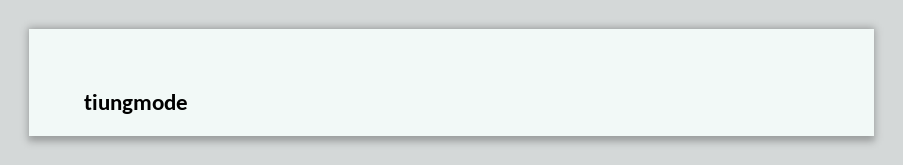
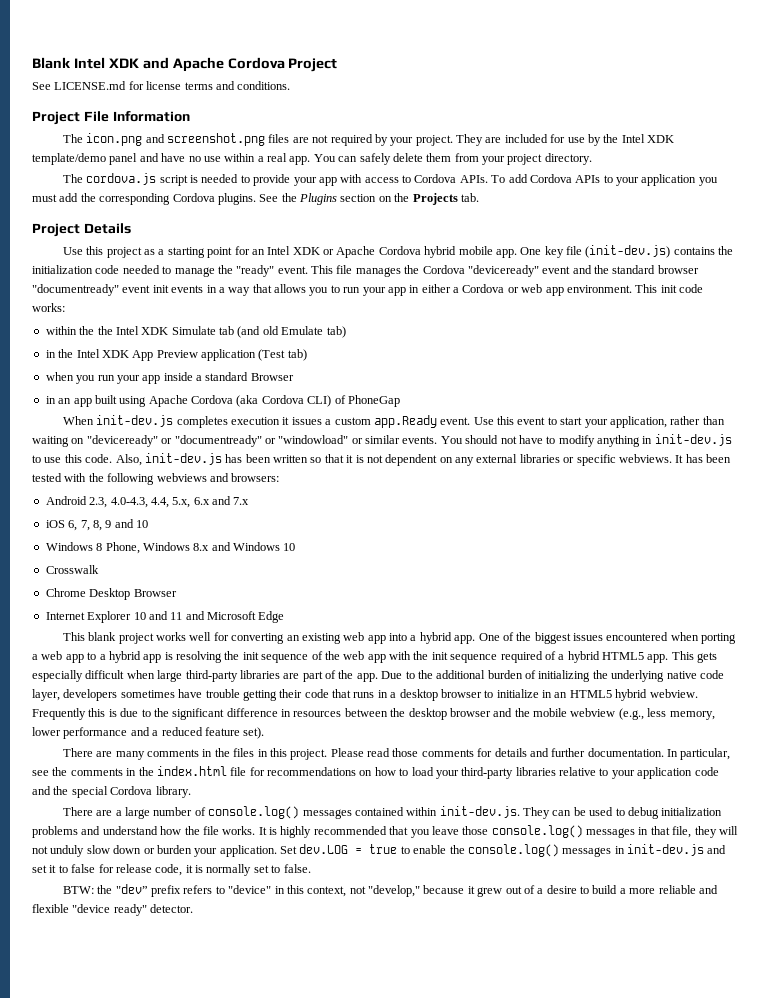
[84,94,188,114] tiungmode -> [32,57,338,72] [32,81,291,90] [32,111,190,125] [62,133,675,146] [32,153,592,165] [62,173,718,186] [32,193,479,205] [32,223,131,237] [62,245,734,258] [32,265,699,277] [32,284,703,296] [32,303,65,312] [45,326,346,338] [45,349,307,361] [45,372,294,384] [45,395,400,407] [62,415,725,428] [32,434,732,447] [32,453,731,466] [32,473,280,485] [45,496,250,508] [45,519,148,531] [45,542,296,554] [45,565,99,574] [45,588,177,600] [45,611,285,623] [62,632,737,644] [32,651,718,663] [32,670,724,682] [32,689,698,701] [32,708,715,720] [32,727,265,739] [62,748,731,760] [32,766,719,779] [32,786,191,798] [62,806,723,819] [32,825,738,838] [32,844,727,857] [32,864,311,876] [62,884,718,897] [32,904,194,916] Blank Intel XDK and Apache Cordova Project // See LICENSE.md for license terms and conditions. // Project File Information // The icon.png and screenshot.png files are not required by your project. They are included for use by the Intel XDK template/demo panel and have no use within a real app. You can safely delete them from your project directory. // The cordova.js script is needed to provide your app with access to Cordova APIs. To add Cordova APIs to your application you must add the corresponding Cordova plugins. See the Plugins section on the Projects tab. // Project Details // Use this project as a starting point for an Intel XDK or Apache Cordova hybrid mobile app. One key file (init-dev.js) contains the initialization code needed to manage the "ready" event. This file manages the Cordova "deviceready" event and the standard browser "documentready" event init events in a way that allows you to run your app in either a Cordova or web app environment. This init code works: // within the the Intel XDK Simulate tab (and old Emulate tab) // in the Intel XDK App Preview application (Test tab) // when you run your app inside a standard Browser // in an app built using Apache Cordova (aka Cordova CLI) of PhoneGap // When init-dev.js completes execution it issues a custom app.Ready event. Use this event to start your application, rather than waiting on "deviceready" or "documentready" or "windowload" or similar events. You should not have to modify anything in init-dev.js to use this code. Also, init-dev.js has been written so that it is not dependent on any external libraries or specific webviews. It has been tested with the following webviews and browsers: // Android 2.3, 4.0-4.3, 4.4, 5.x, 6.x and 7.x // iOS 6, 7, 8, 9 and 10 // Windows 8 Phone, Windows 8.x and Windows 10 // Crosswalk // Chrome Desktop Browser // Internet Explorer 10 and 11 and Microsoft Edge // This blank project works well for converting an existing web app into a hybrid app. One of the biggest issues encountered when porting a web app to a hybrid app is resolving the init sequence of the web app with the init sequence required of a hybrid HTML5 app. This gets especially difficult when large third-party libraries are part of the app. Due to the additional burden of initializing the underlying native code layer, developers sometimes have trouble getting their code that runs in a desktop browser to initialize in an HTML5 hybrid webview. Frequently this is due to the significant difference in resources between the desktop browser and the mobile webview (e.g., less memory, lower performance and a reduced feature set). // There are many comments in the files in this project. Please read those comments for details and further documentation. In particular, see the comments in the index.html file for recommendations on how to load your third-party libraries relative to your application code and the special Cordova library. // There are a large number of console.log() messages contained within init-dev.js. They can be used to debug initialization problems and understand how the file works. It is highly recommended that you leave those console.log() messages in that file, they will not unduly slow down or burden your application. Set dev.LOG = true to enable the console.log() messages in init-dev.js and set it to false for release code, it is normally set to false. // BTW: the "dev” prefix refers to "device" in this context, not "develop," because it grew out of a desire to build a more reliable and flexible "device ready" detector.

